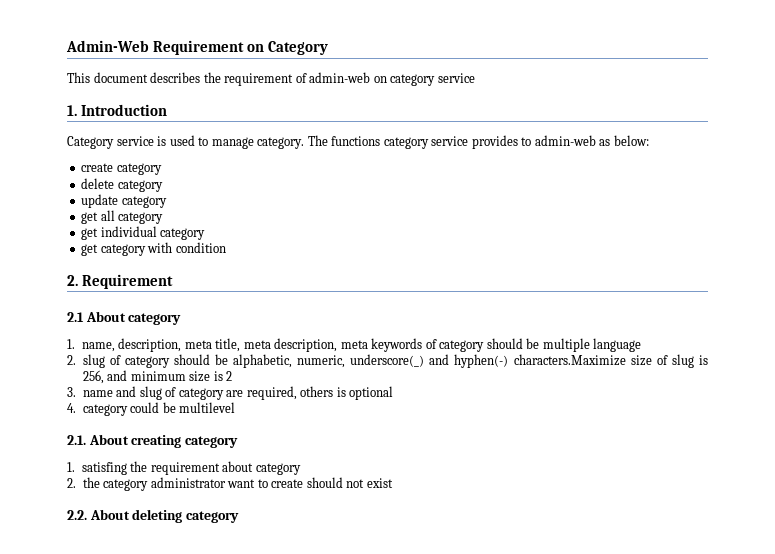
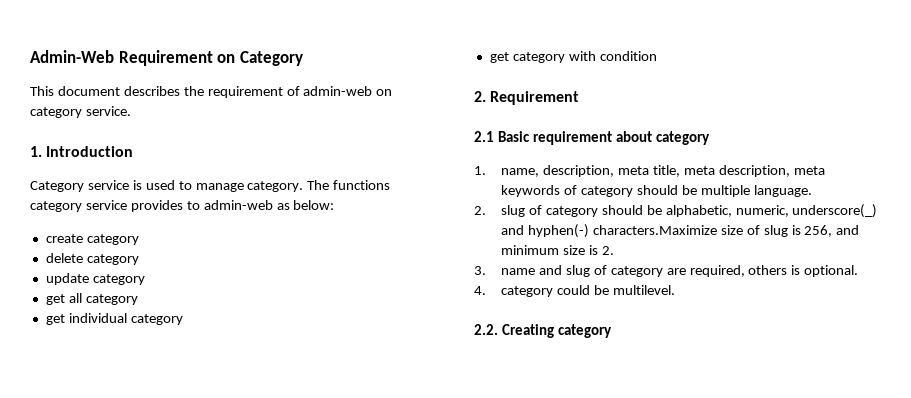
[437,73,475,83] service -> [85,106,131,116] service.
[85,311,126,322] About -> [498,131,653,145] Basic requirement about
[593,338,642,352] language -> [753,185,812,197] language.
[226,371,233,381] 2 -> [601,246,614,255] 2.
[349,386,394,400] optional -> [804,265,859,277] optional.
[179,402,236,413] [67,434,238,448] [67,461,301,475] [67,477,393,491] multilevel // 2.1. About creating category // 1. satisfing the requirement about category // 2. the category administrator want to create should not exist -> [612,285,675,295] multilevel.
[89,509,183,523] About deleting -> [502,324,555,338] Creating

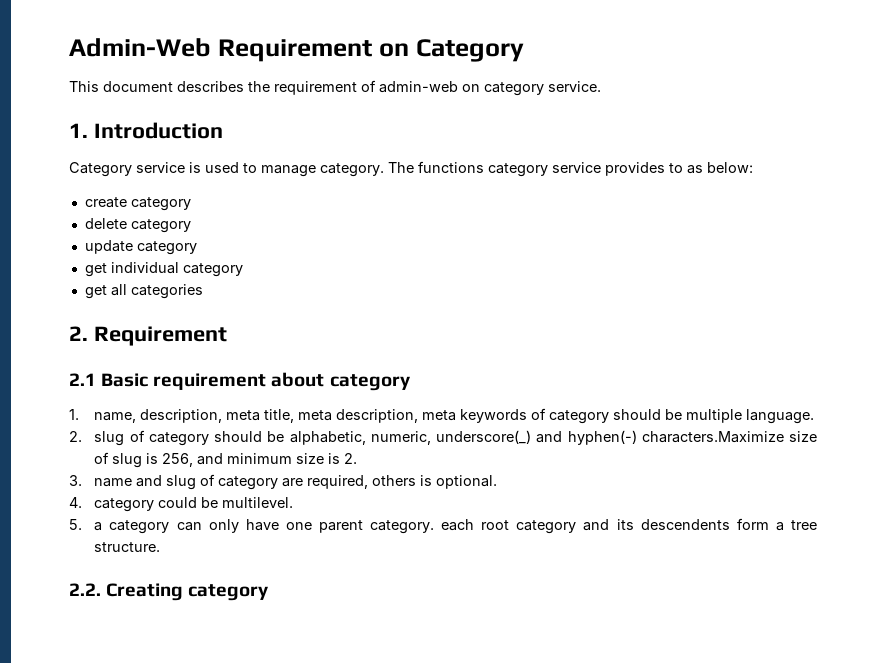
[203,200,273,210] admin-web -> (683, 168) none
[45,293,138,305] // get all category -> (197, 248) none
[512,51,657,63] category with condition -> [110,284,203,299] all categories
(675, 290) none -> [69,518,818,534] [94,542,161,552] // 5. a category can only have one parent category. each root category and its descendents form a tree structure.

